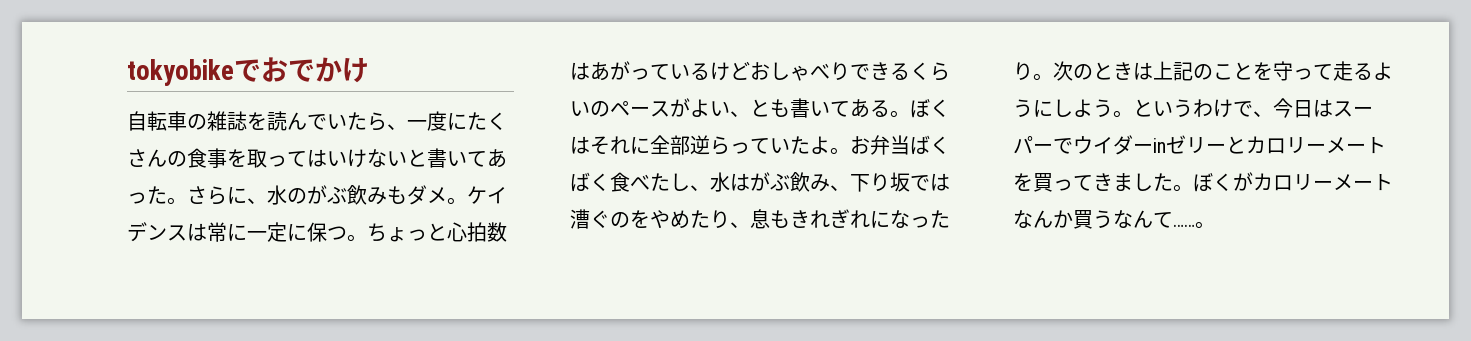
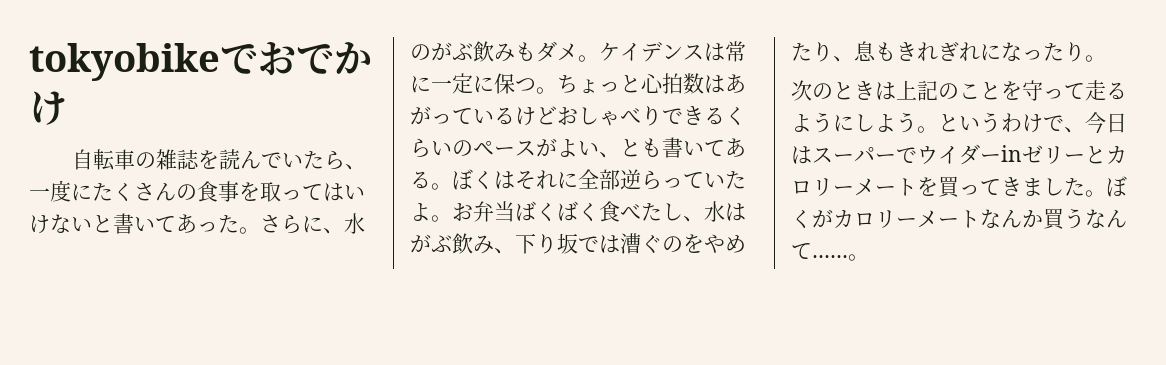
(1053, 77) none -> (1106, 58) //

